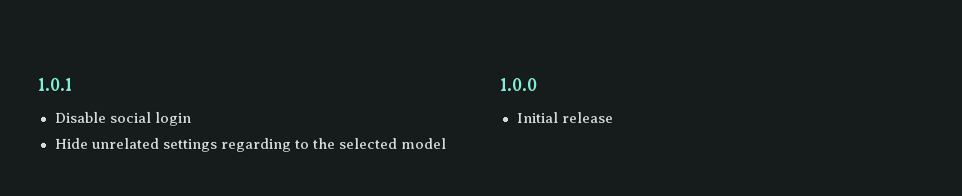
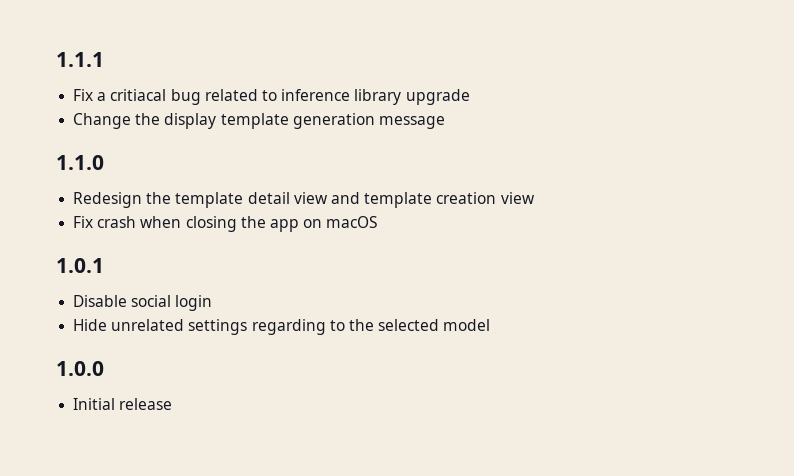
(38, 84) none -> [56,52,104,67] [73,89,470,105] [73,113,445,129] [56,155,104,170] [73,192,535,208] [73,216,379,232] 1.1.1 // Fix a critiacal bug related to inference library upgrade // Change the display template generation message // 1.1.0 // Redesign the template detail view and template creation view // Fix crash when closing the app on macOS //

